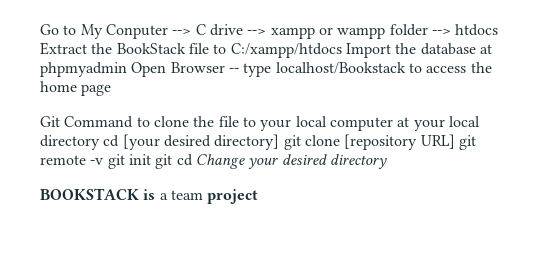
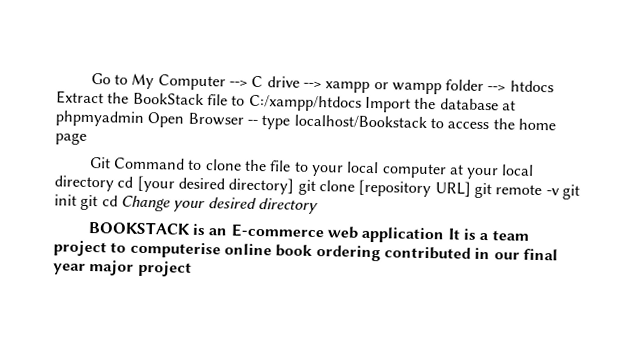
[105,24,168,39] Conputer -> [157,74,226,91] Computer
[159,190,203,200] a team -> [208,223,529,244] [53,240,558,262] [53,260,135,276] an E-commerce web application It is a team project to computerise online book ordering contributed in our final year major

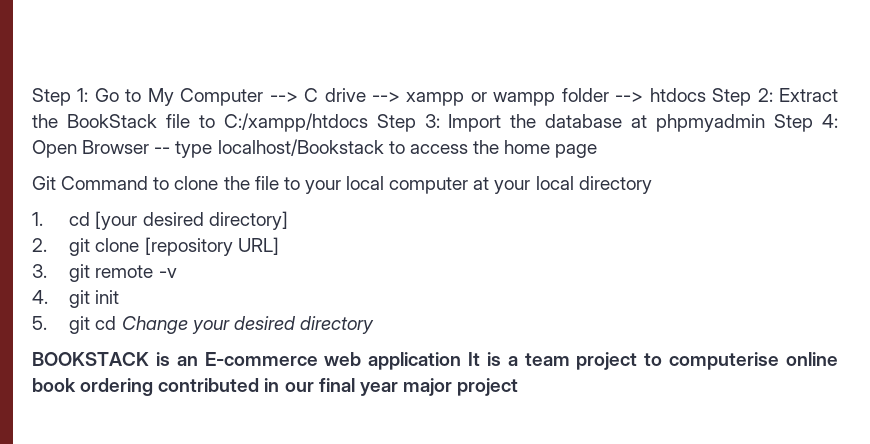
(90, 79) none -> [32,88,89,106] Step 1:
(554, 86) none -> [712,88,773,106] Step 2:
(362, 103) none -> [376,114,440,132] Step 3:
(144, 118) none -> [774,114,838,132] Step 4:
(114, 183) none -> [32,212,43,226] // 1.
(295, 186) none -> [32,238,47,252] // 2.
(471, 189) none -> [32,264,47,278] // 3.
(560, 192) none -> [32,290,48,304] // 4.
(77, 200) none -> [32,316,47,330] // 5.

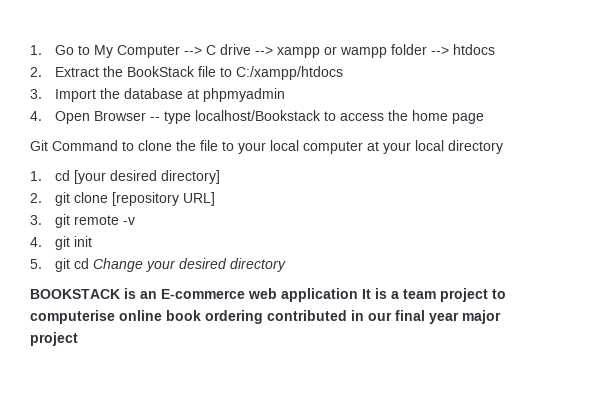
[32,88,89,106] Step 1: -> [30,45,42,55] 1.
[712,88,773,106] Step 2: -> [30,67,42,77] // 2.
[376,114,440,132] Step 3: -> [30,89,42,99] // 3.
[774,114,838,132] Step 4: -> [30,111,42,121] // 4.

